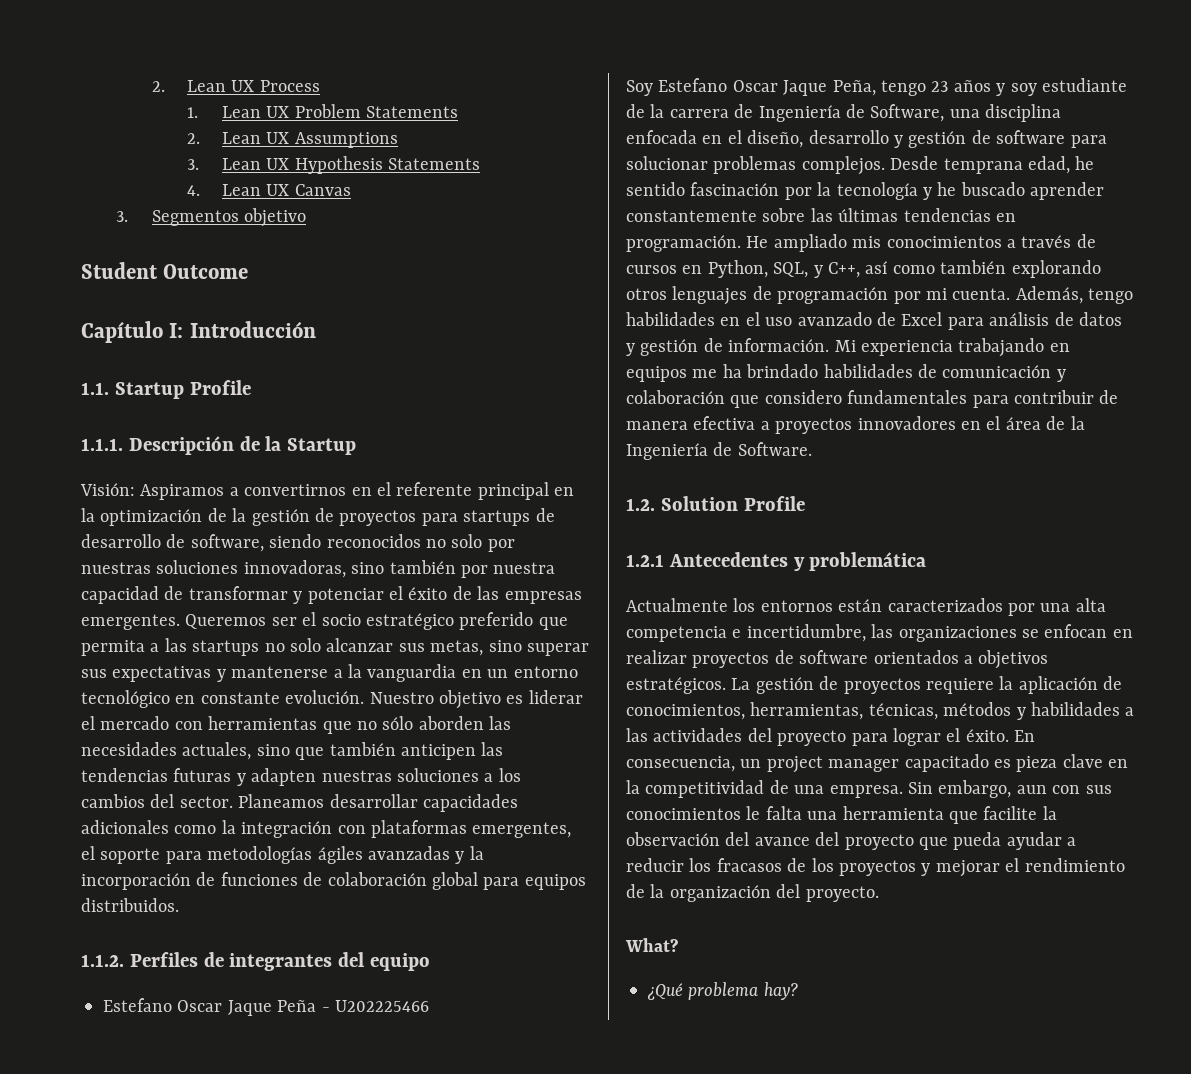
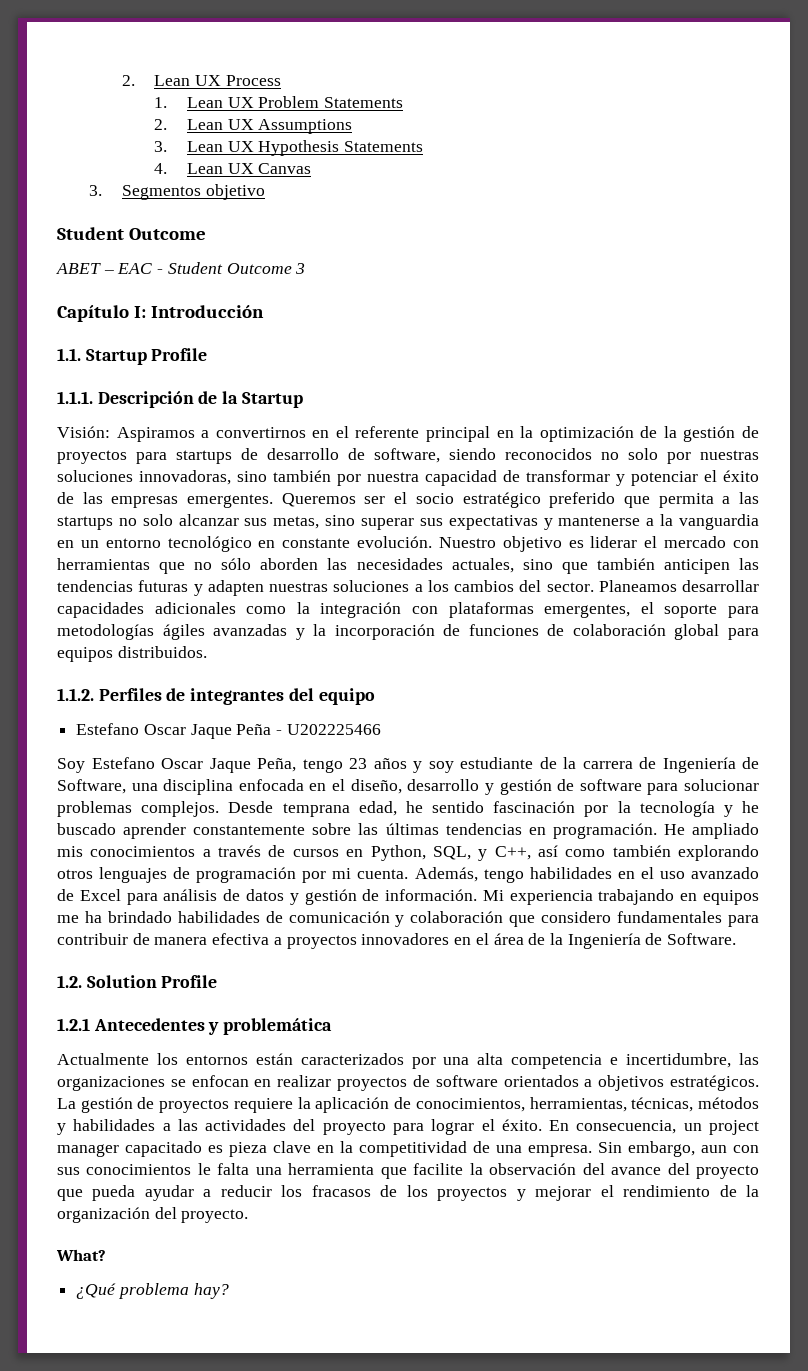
(249, 271) none -> [56,262,306,274] // ABET – EAC - Student Outcome 3

